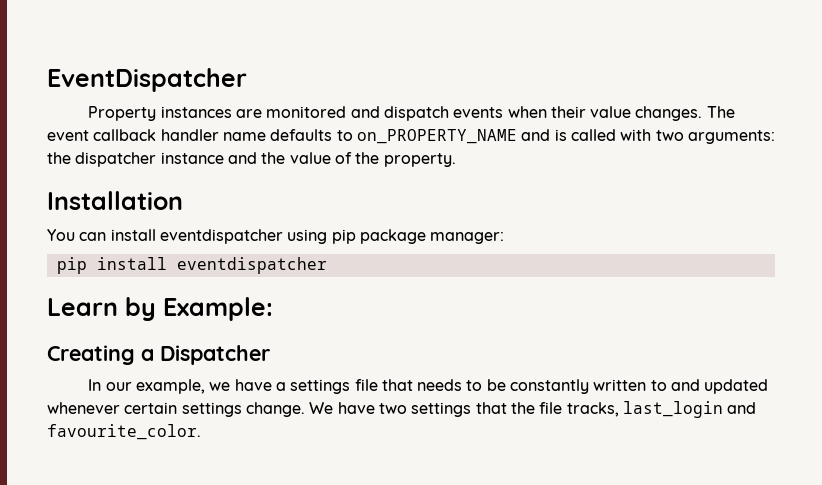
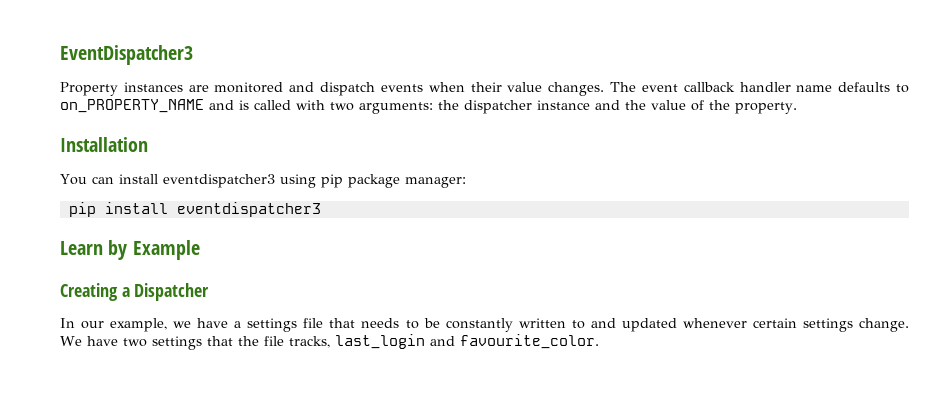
[47,68,247,92] EventDispatcher -> [60,45,193,65] EventDispatcher3
[159,229,283,244] eventdispatcher -> [162,174,275,188] eventdispatcher3
[176,257,327,274] eventdispatcher -> [176,202,321,217] eventdispatcher3
[163,297,273,321] Example: -> [132,240,200,260] Example

